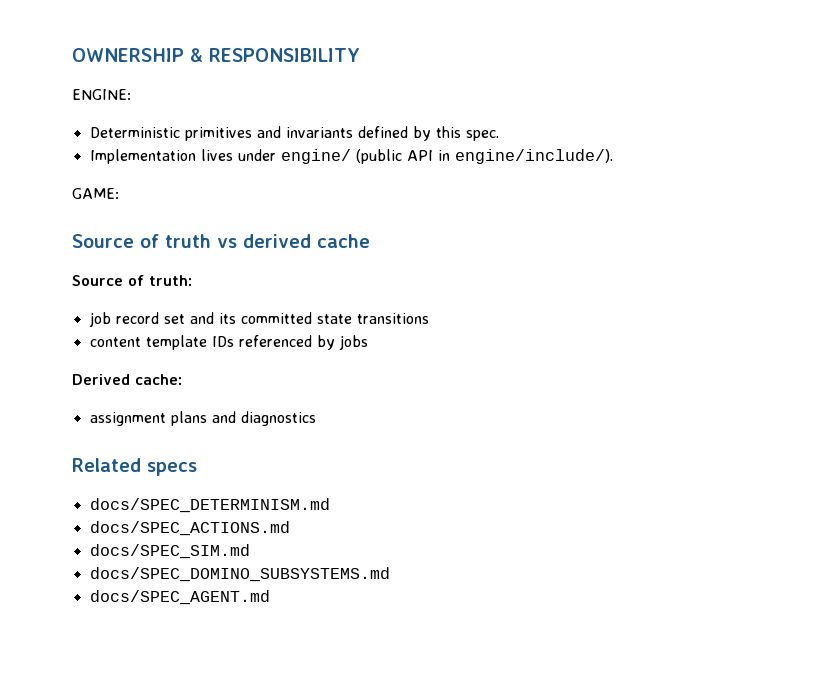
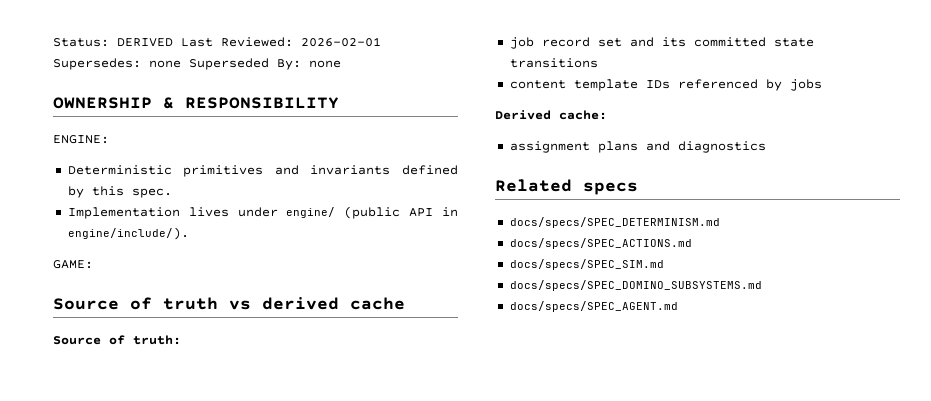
(72, 55) none -> [53,37,381,47] [53,58,341,70] Status: DERIVED Last Reviewed: 2026-02-01 Supersedes: none Superseded By: none //
[89,498,330,513] [89,521,290,536] [89,544,250,559] [89,567,390,582] [89,590,270,605] docs/SPEC_DETERMINISM.md // docs/SPEC_ACTIONS.md // docs/SPEC_SIM.md // docs/SPEC_DOMINO_SUBSYSTEMS.md // docs/SPEC_AGENT.md -> [509,217,720,228] [509,238,692,249] [509,259,664,270] [509,280,762,291] [509,301,678,312] docs/specs/SPEC_DETERMINISM.md // docs/specs/SPEC_ACTIONS.md // docs/specs/SPEC_SIM.md // docs/specs/SPEC_DOMINO_SUBSYSTEMS.md // docs/specs/SPEC_AGENT.md

